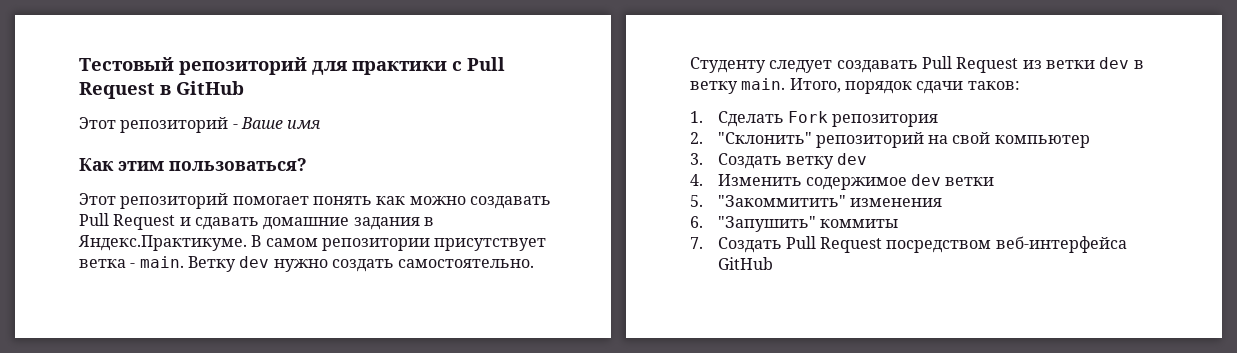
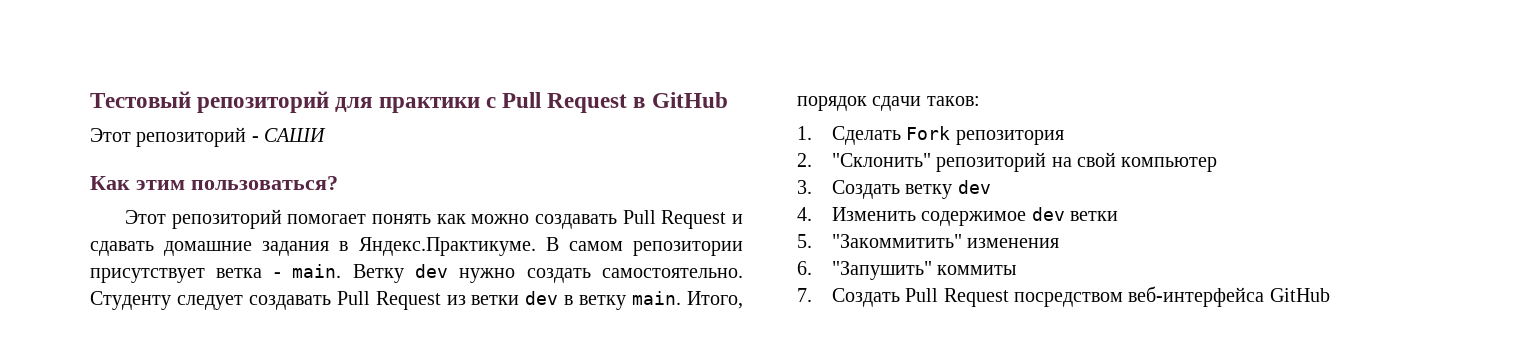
[240,117,322,129] Ваше имя -> [264,128,327,142] САШИ

